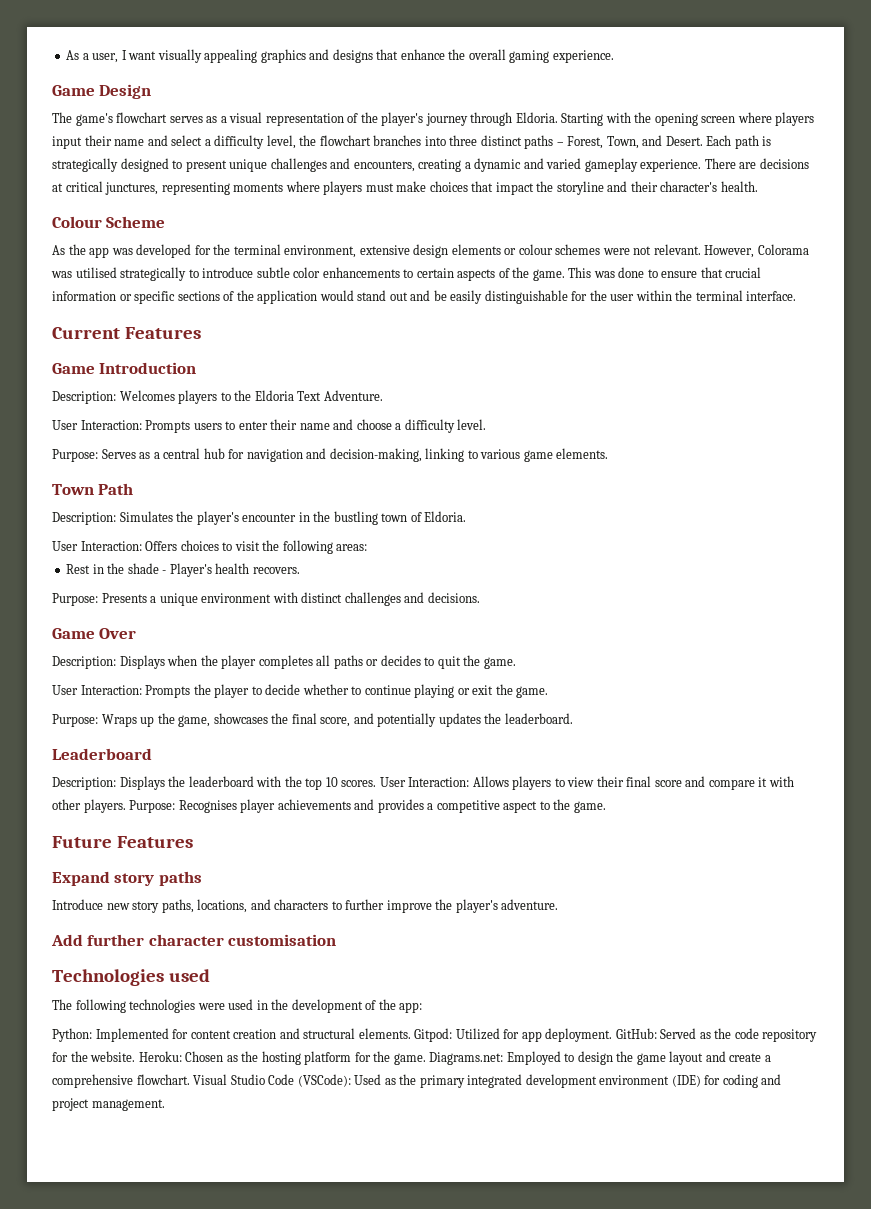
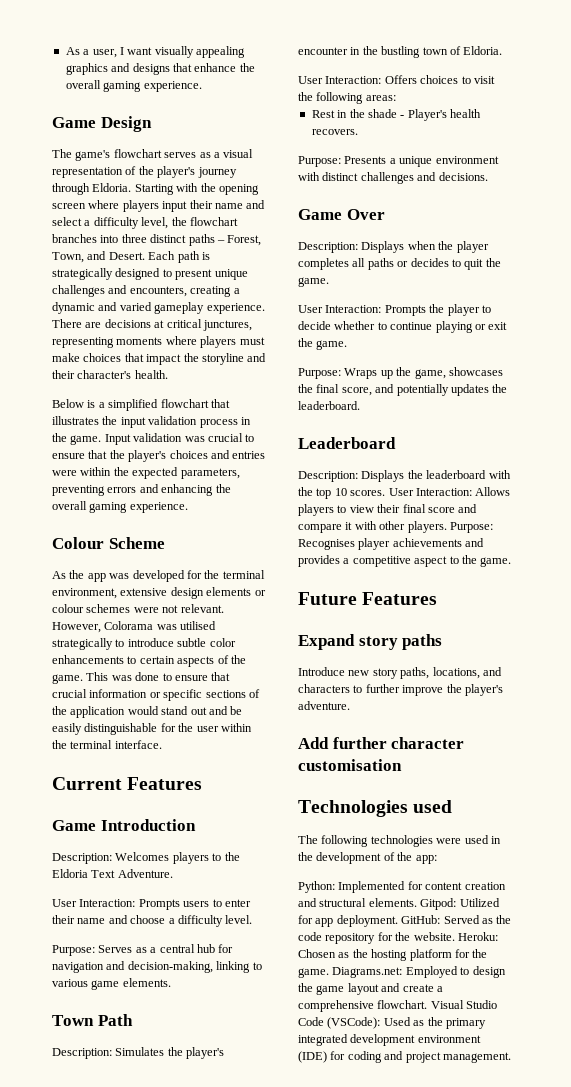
(758, 186) none -> [52,399,230,411] [52,416,251,428] [52,433,255,445] [52,450,266,462] [52,467,240,479] [52,484,231,496] [52,501,188,513] // Below is a simplified flowchart that illustrates the input validation process in the game. Input validation was crucial to ensure that the player's choices and entries were within the expected parameters, preventing errors and enhancing the overall gaming experience.

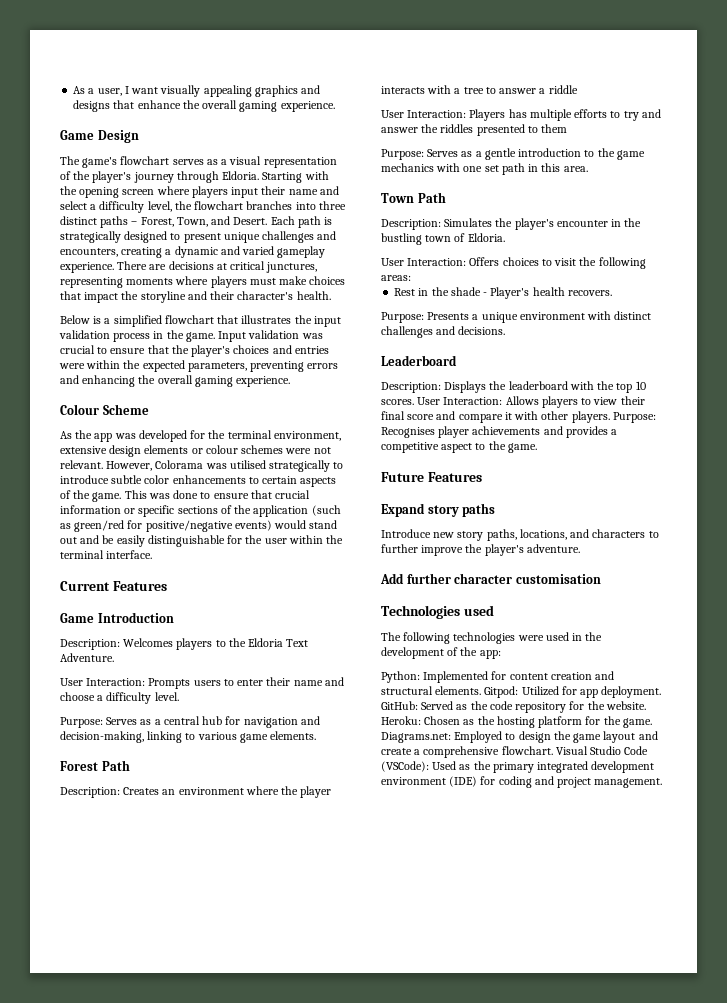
(126, 712) none -> [311,505,341,516] [60,520,272,532] (such as green/red for positive/negative events)
(171, 982) none -> [60,760,130,771] [60,786,332,798] [381,85,578,94] [381,109,661,121] [381,124,568,136] [381,148,645,160] [381,163,588,175] // Forest Path // Description: Creates an environment where the player interacts with a tree to answer a riddle // User Interaction: Players has multiple efforts to try and answer the riddles presented to them // Purpose: Serves as a gentle introduction to the game mechanics with one set path in this area.
[298,209,385,220] [298,241,489,253] [298,258,501,270] [298,277,329,287] [298,304,491,316] [298,321,508,333] [298,338,348,350] [298,367,503,379] [298,384,508,396] [298,401,360,410] // Game Over // Description: Displays when the player completes all paths or decides to quit the game. // User Interaction: Prompts the player to decide whether to continue playing or exit the game. // Purpose: Wraps up the game, showcases the final score, and potentially updates the leaderboard. -> (506, 330) none

